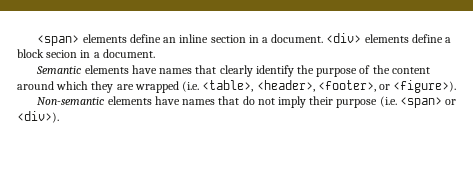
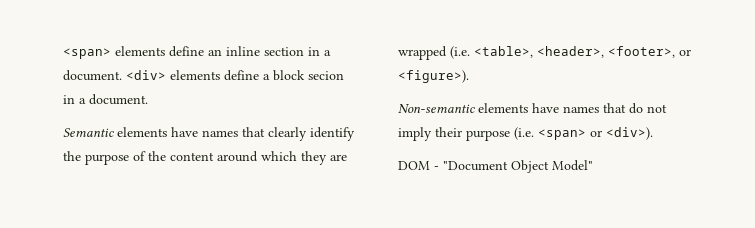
(59, 117) none -> [398,160,593,173] // DOM - "Document Object Model"

